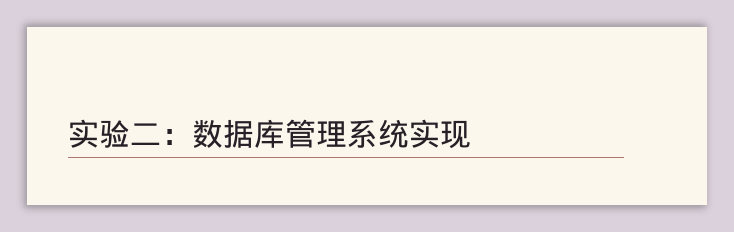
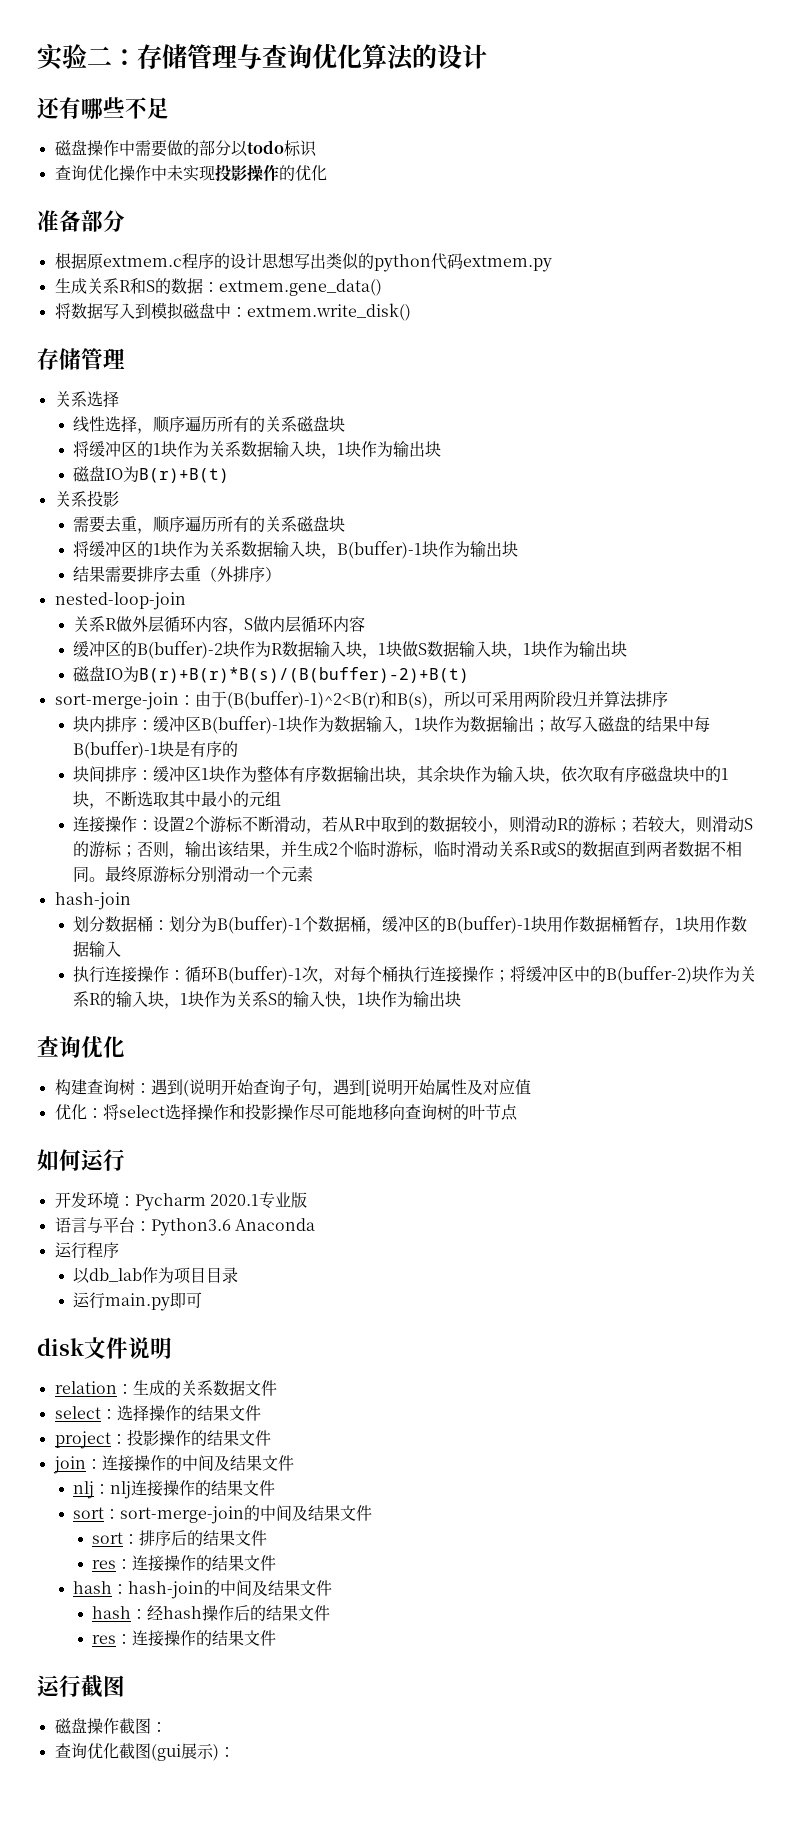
[192,119,471,149] 数据库管理系统实现 -> [137,43,487,71] [37,97,169,119] [54,140,317,157] [54,164,327,182] [37,210,125,232] [54,252,552,272] [54,278,382,296] [54,302,411,321] [37,348,125,370] [54,391,119,407] [73,416,346,434] [73,441,442,459] [73,466,230,483] [54,490,119,507] [73,516,346,534] [73,541,519,559] [73,566,282,583] [54,592,186,610] [73,616,366,634] [73,641,628,659] [73,666,470,683] [54,691,668,710] [73,716,711,734] [73,741,239,759] [73,765,730,784] [73,791,282,809] [73,816,754,834] [73,841,743,859] [73,866,314,883] [54,892,131,910] [73,916,748,934] [73,941,122,957] [73,966,757,984] [73,991,462,1009] [37,1036,125,1058] [54,1079,531,1097] [54,1103,518,1121] [37,1149,125,1171] [54,1192,307,1211] [54,1217,315,1236] [54,1242,119,1259] [73,1267,239,1284] [73,1292,203,1311] [37,1337,172,1359] [54,1380,277,1396] [54,1405,261,1421] [54,1429,271,1449] [52,1455,294,1474] [73,1480,276,1499] [73,1505,373,1524] [92,1530,268,1546] [92,1555,277,1572] [73,1580,333,1599] [92,1605,331,1621] [92,1630,277,1647] [37,1675,125,1698] [54,1718,167,1735] [54,1743,235,1761] 存储管理与查询优化算法的设计 // 还有哪些不足 // 磁盘操作中需要做的部分以todo标识 // 查询优化操作中未实现投影操作的优化 // 准备部分 // 根据原extmem.c程序的设计思想写出类似的python代码extmem.py // 生成关系R和S的数据：extmem.gene_data() // 将数据写入到模拟磁盘中：extmem.write_disk() // 存储管理 // 关系选择 // 线性选择，顺序遍历所有的关系磁盘块 // 将缓冲区的1块作为关系数据输入块，1块作为输出块 // 磁盘IO为B(r)+B(t) // 关系投影 // 需要去重，顺序遍历所有的关系磁盘块 // 将缓冲区的1块作为关系数据输入块，B(buffer)-1块作为输出块 // 结果需要排序去重（外排序） // nested-loop-join // 关系R做外层循环内容，S做内层循环内容 // 缓冲区的B(buffer)-2块作为R数据输入块，1块做S数据输入块，1块作为输出块 // 磁盘IO为B(r)+B(r)*B(s)/(B(buffer)-2)+B(t) // sort-merge-join：由于(B(buffer)-1)^2<B(r)和B(s)，所以可采用两阶段归并算法排序 // 块内排序：缓冲区B(buffer)-1块作为数据输入，1块作为数据输出；故写入磁盘的结果中每B(buffer)-1块是有序的 // 块间排序：缓冲区1块作为整体有序数据输出块，其余块作为输入块，依次取有序磁盘块中的1块，不断选取其中最小的元组 // 连接操作：设置2个游标不断滑动，若从R中取到的数据较小，则滑动R的游标；若较大，则滑动S的游标；否则，输出该结果，并生成2个临时游标，临时滑动关系R或S的数据直到两者数据不相同。最终原游标分别滑动一个元素 // hash-join // 划分数据桶：划分为B(buffer)-1个数据桶，缓冲区的B(buffer)-1块用作数据桶暂存，1块用作数据输入 // 执行连接操作：循环B(buffer)-1次，对每个桶执行连接操作；将缓冲区中的B(buffer-2)块作为关系R的输入块，1块作为关系S的输入快，1块作为输出块 // 查询优化 // 构建查询树：遇到(说明开始查询子句，遇到[说明开始属性及对应值 // 优化：将select选择操作和投影操作尽可能地移向查询树的叶节点 // 如何运行 // 开发环境：Pycharm 2020.1专业版 // 语言与平台：Python3.6 Anaconda // 运行程序 // 以db_lab作为项目目录 // 运行main.py即可 // disk文件说明 // relation：生成的关系数据文件 // select：选择操作的结果文件 // project：投影操作的结果文件 // join：连接操作的中间及结果文件 // nlj：nlj连接操作的结果文件 // sort：sort-merge-join的中间及结果文件 // sort：排序后的结果文件 // res：连接操作的结果文件 // hash：hash-join的中间及结果文件 // hash：经hash操作后的结果文件 // res：连接操作的结果文件 // 运行截图 // 磁盘操作截图： // 查询优化截图(gui展示)：

